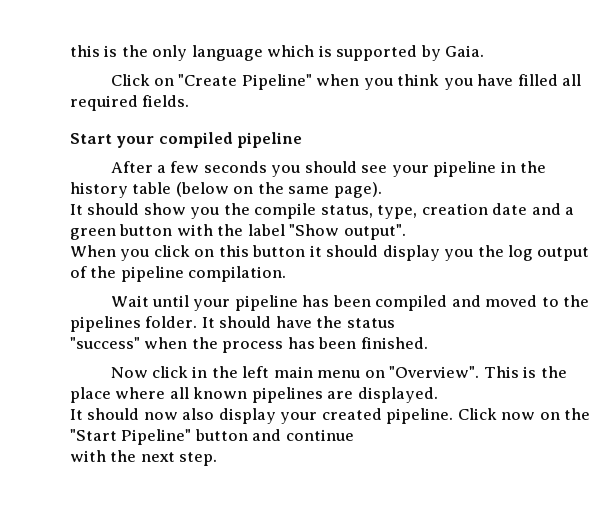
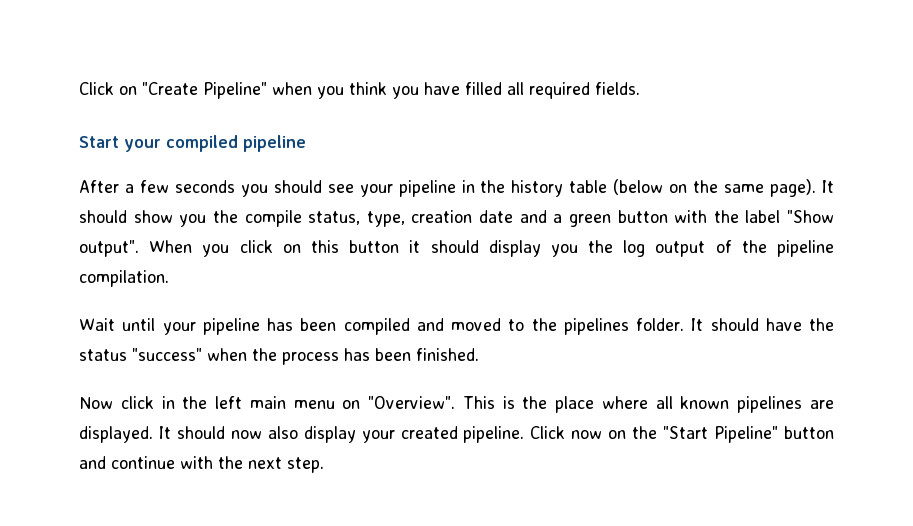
[70,45,485,61] this is the only language which is supported by Gaia. // -> (79, 88) none
(382, 190) // -> (817, 188) none
(406, 232) // -> (139, 248) none
(395, 323) // -> (127, 355) none
(438, 395) // -> (153, 434) none
(354, 435) // -> (175, 462) none

